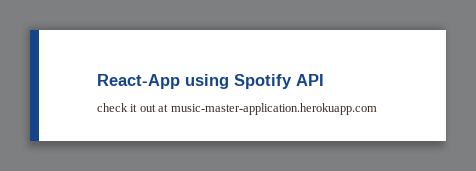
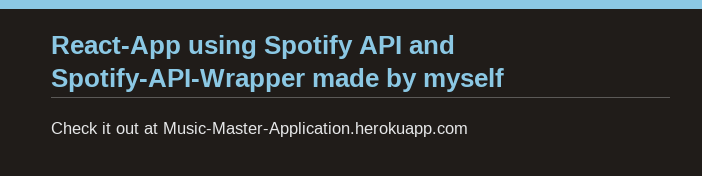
[97,103,128,112] // check -> [409,35,456,54] [51,68,505,92] [51,122,98,134] and Spotify-API-Wrapper made by myself // Check
[170,103,377,115] music-master-application.herokuapp.com -> [163,122,468,137] Music-Master-Application.herokuapp.com

